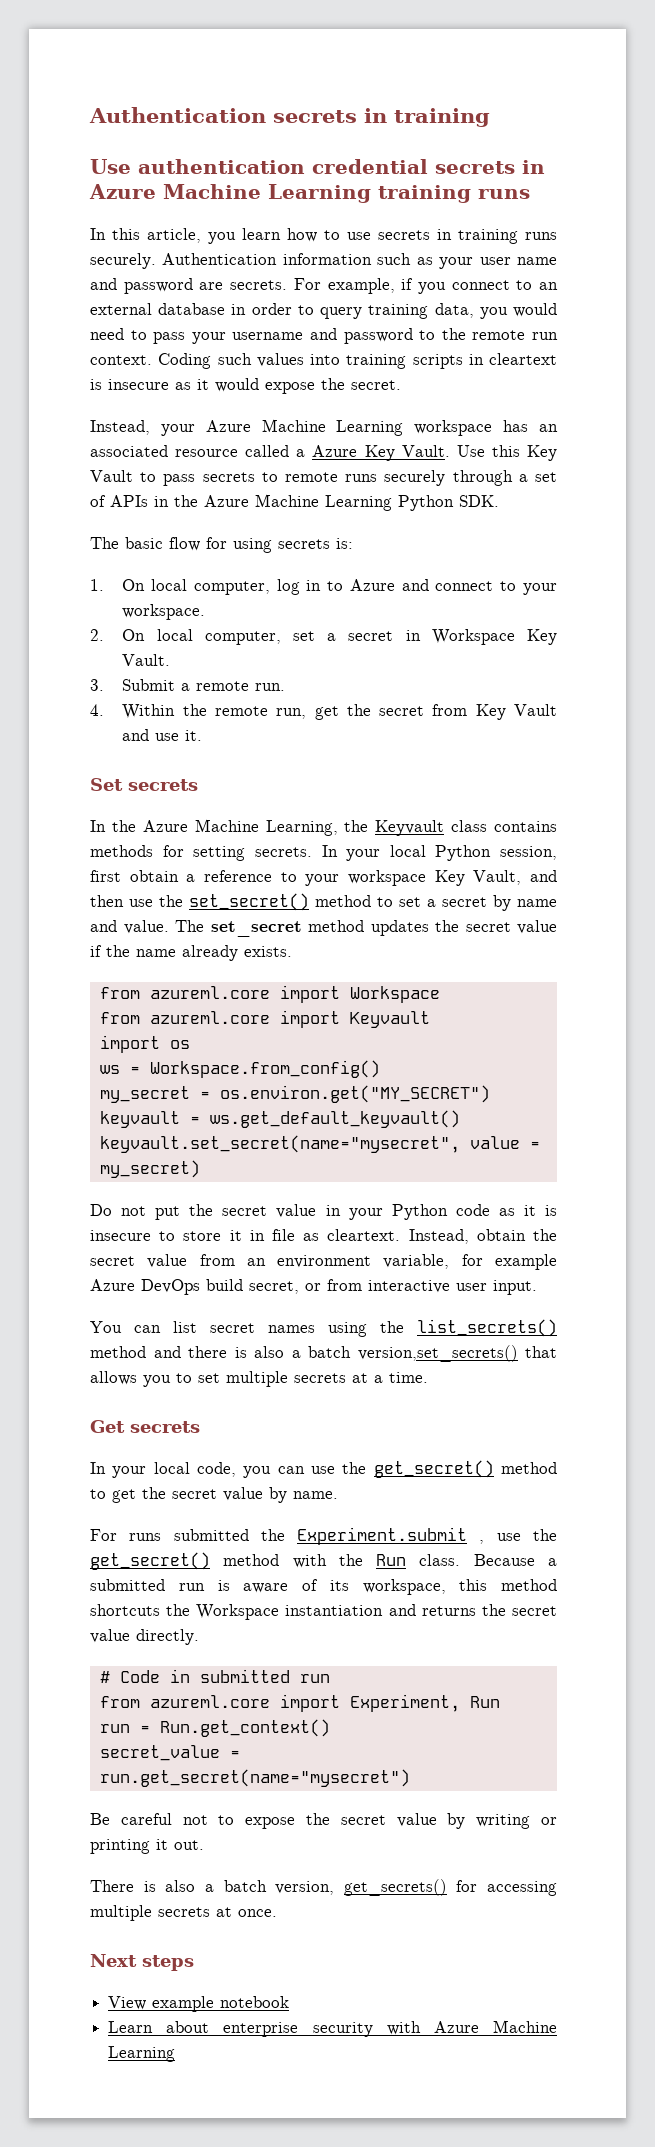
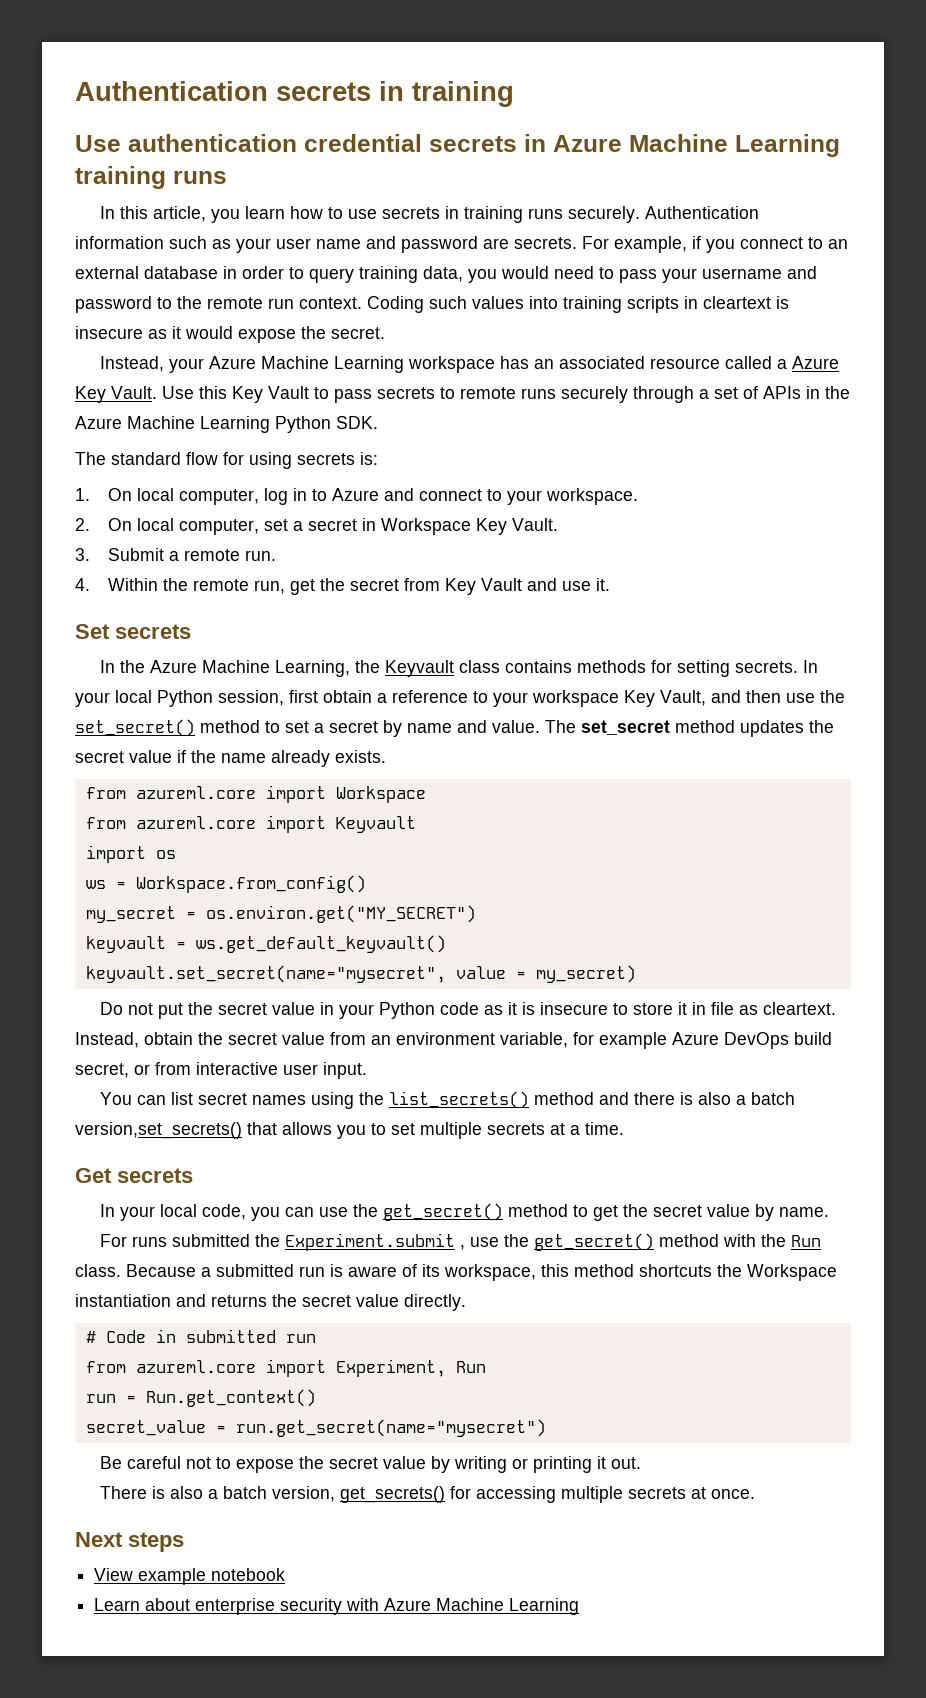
[125,537,163,549] basic -> [111,452,181,465] standard

